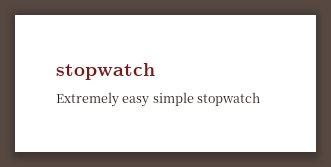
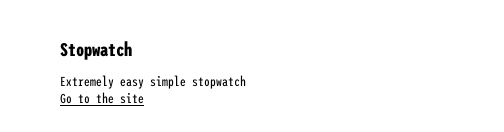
[56,63,155,80] stopwatch -> [60,41,132,60] Stopwatch
(261, 99) none -> [60,92,144,104] // Go to the site

